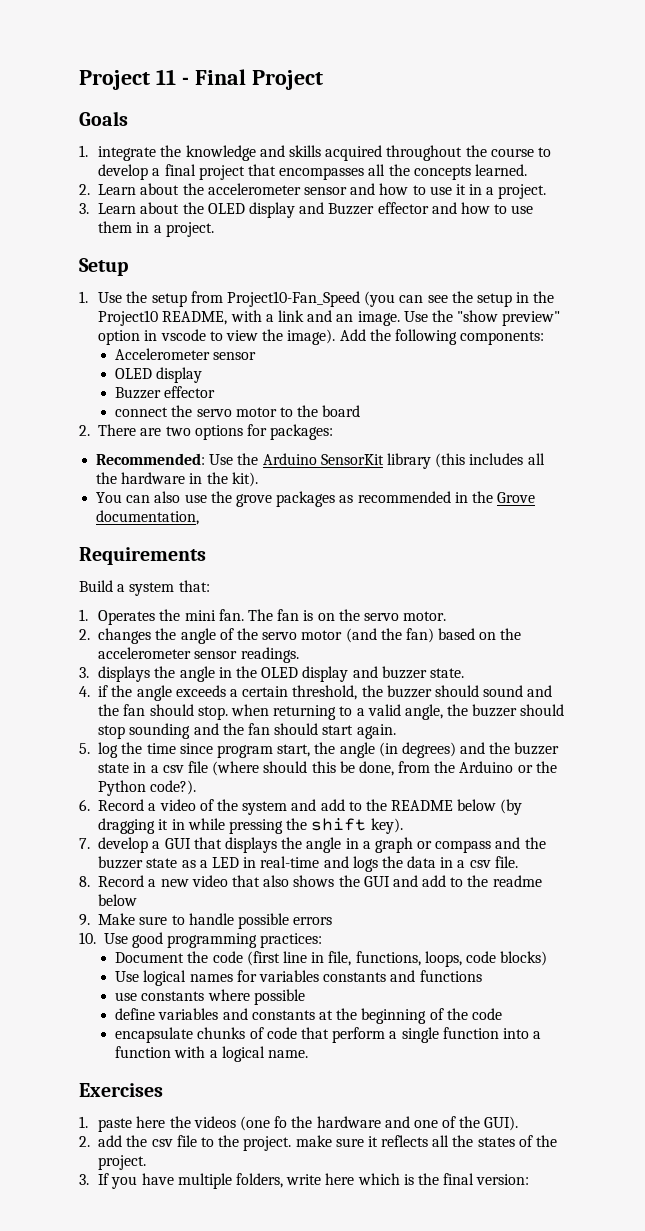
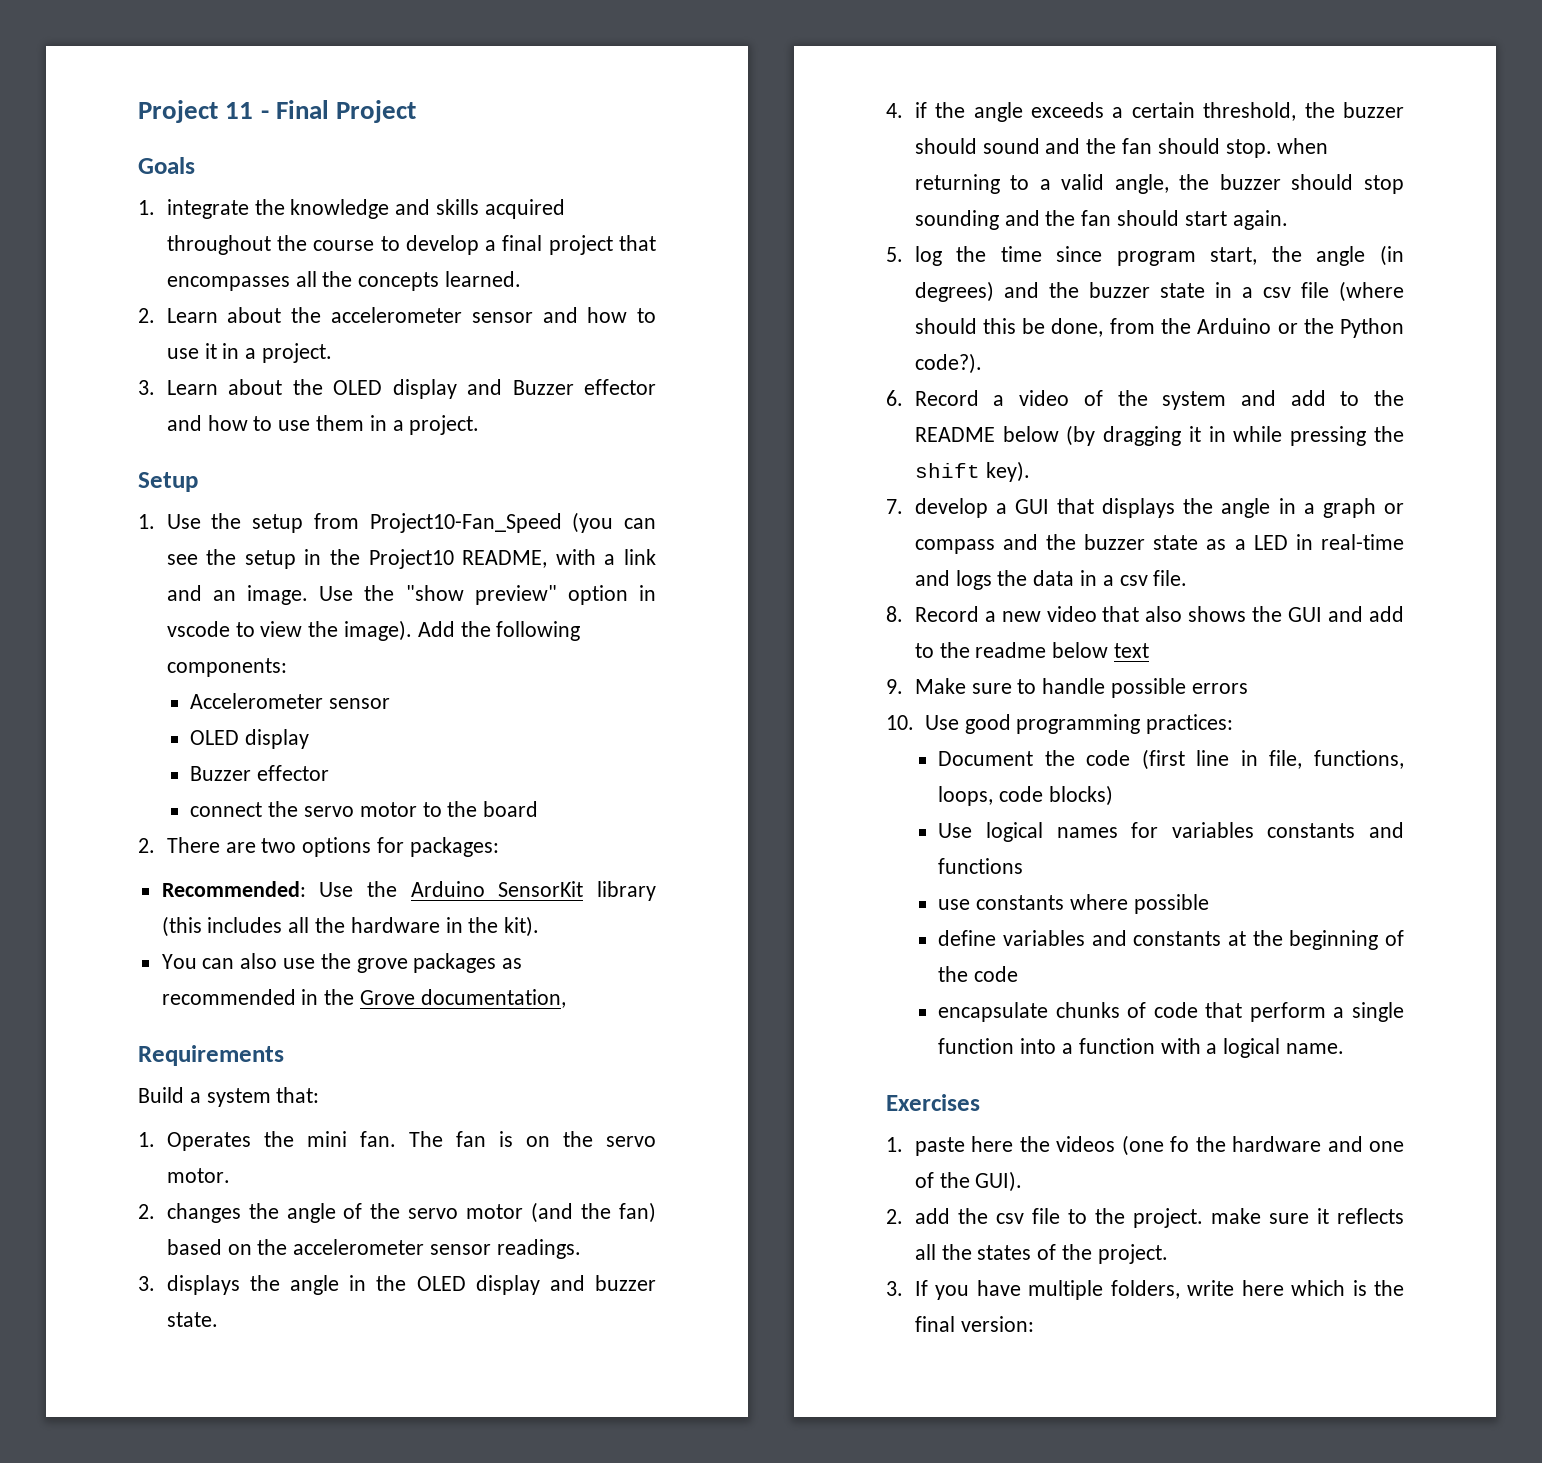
(138, 900) none -> [1113,643,1149,658] text

